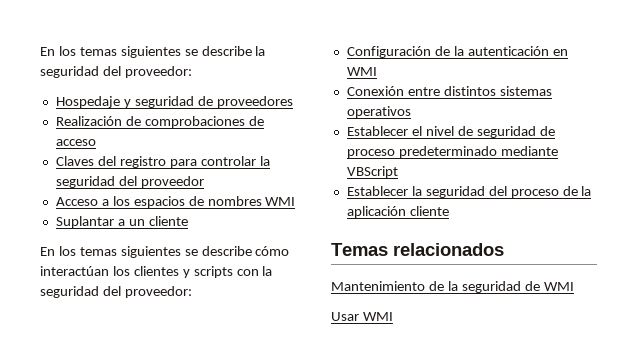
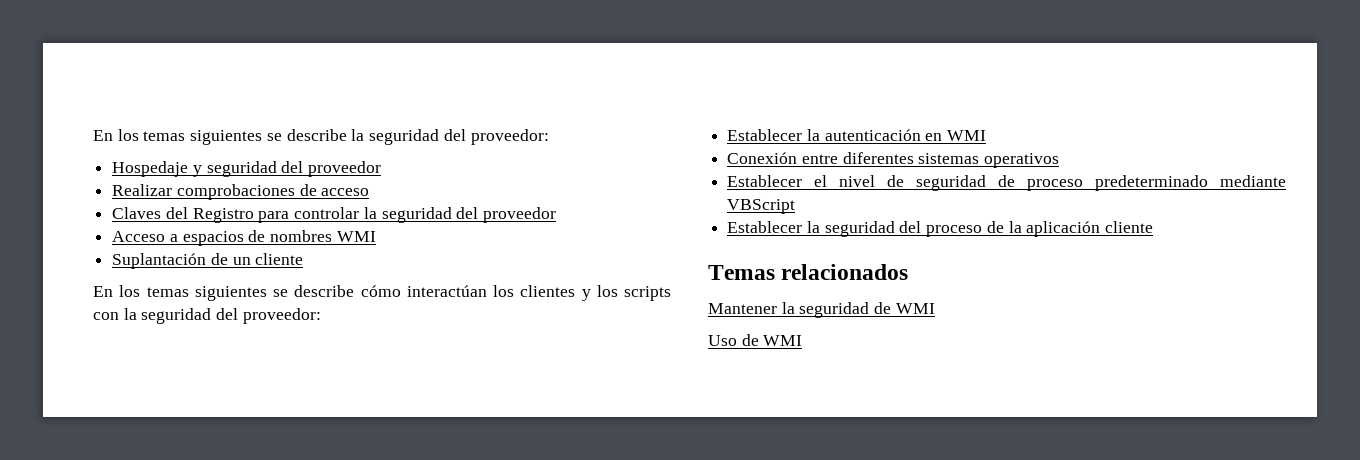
[197,96,293,108] [55,116,141,126] de proveedores // Realización de -> [281,161,382,177] [112,184,173,196] del proveedor // Realizar
[119,156,166,168] registro -> [192,208,254,223] Registro
[112,196,130,206] los -> (178, 238) none
[55,216,125,228] Suplantar a -> [112,253,228,269] Suplantación de
(190, 273) none -> [596,285,618,297] los
[346,46,450,58] Configuración de -> [727,129,803,141] Establecer
[443,86,496,96] distintos -> [842,152,914,164] diferentes
[331,281,444,291] Mantenimiento de -> [708,303,777,314] Mantener
[331,312,359,321] Usar -> [708,334,759,346] Uso de

